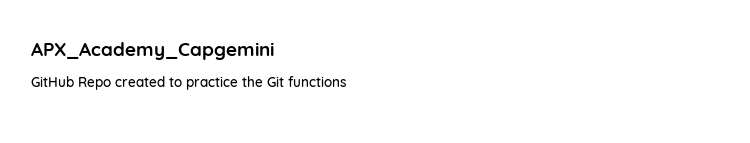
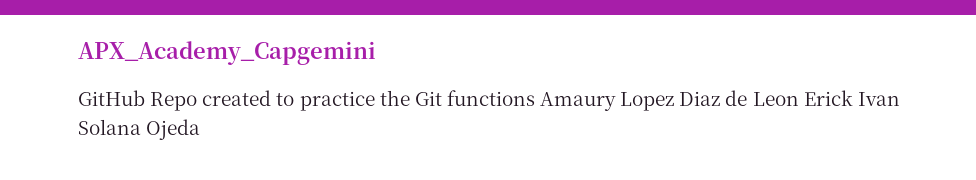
(346, 81) none -> [540,90,900,111] [78,119,201,140] Amaury Lopez Diaz de Leon Erick Ivan Solana Ojeda

